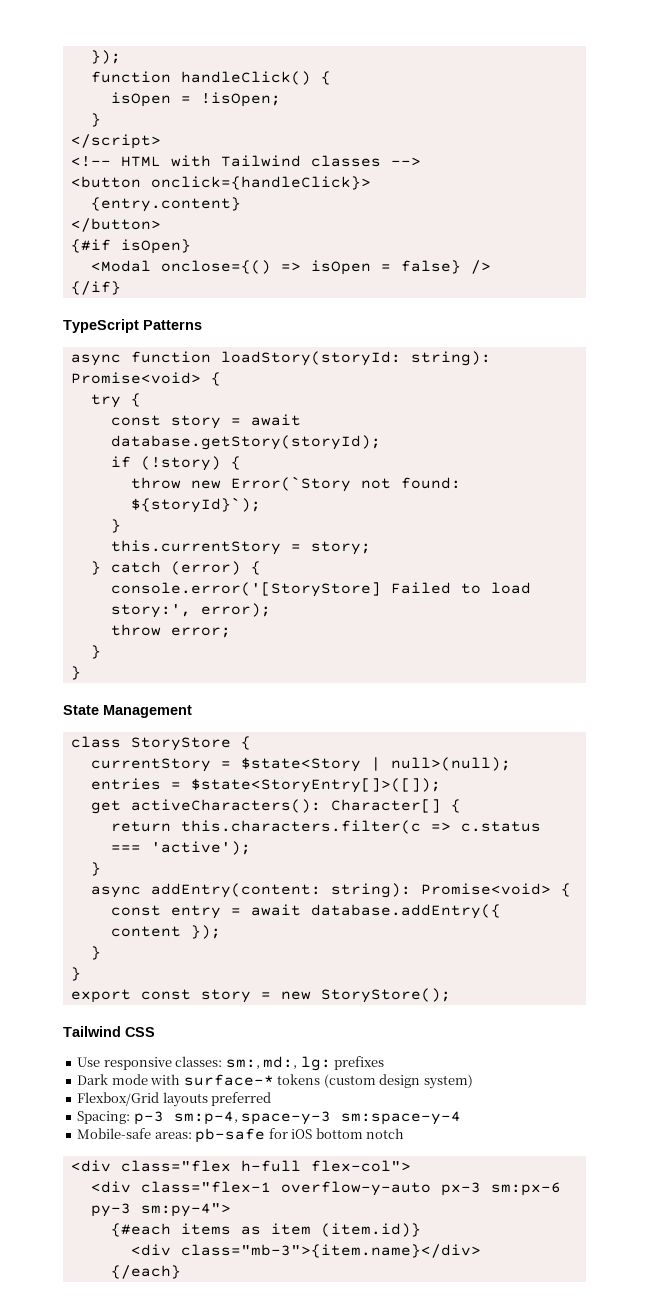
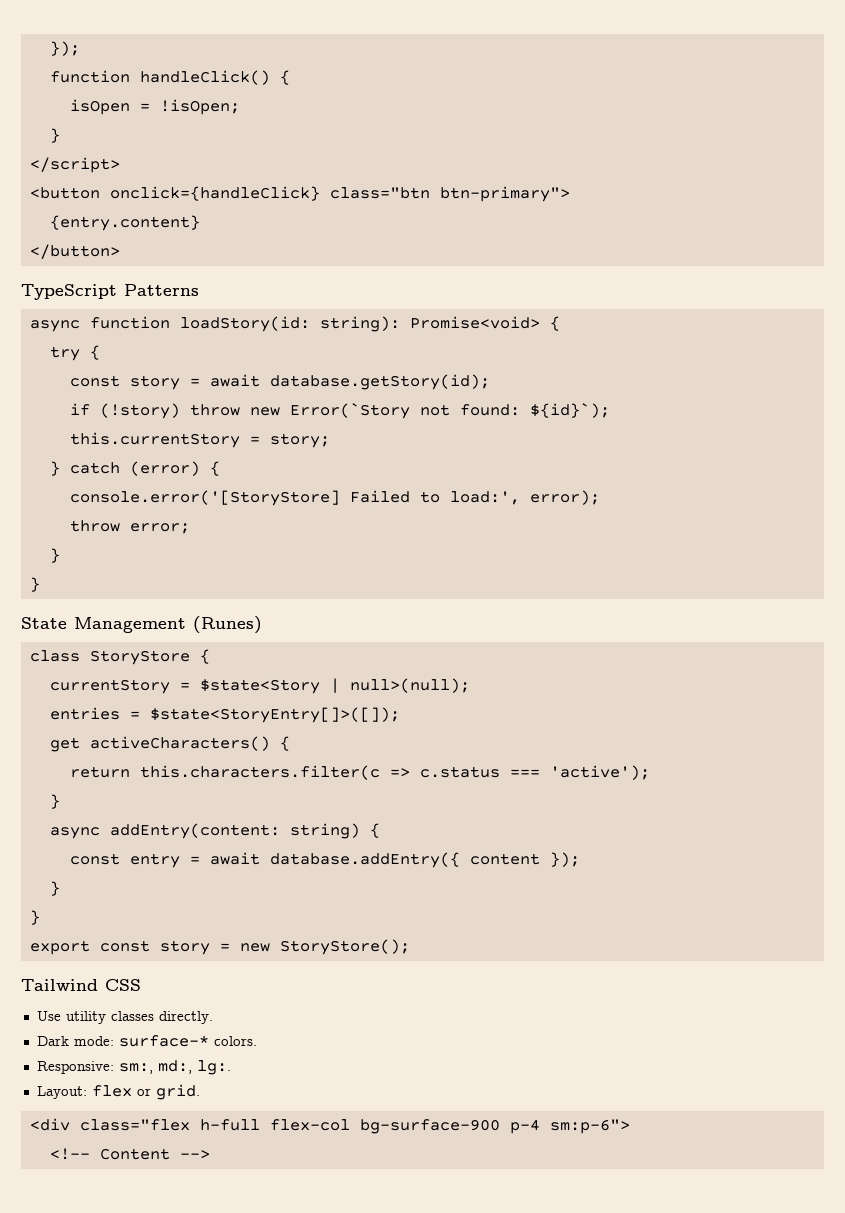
[70,155,421,167] [70,176,371,190] [90,197,241,212] [70,218,161,232] [70,239,191,254] [90,260,491,275] [70,281,121,295] <!-- HTML with Tailwind classes --> // <button onclick={handleClick}> // {entry.content} // </button> // {#if isOpen} // <Modal onclose={() => isOpen = false} /> // {/if} -> [29,186,570,202] [49,215,200,231] [29,244,120,259] <button onclick={handleClick} class="btn btn-primary"> // {entry.content} // </button>
[220,351,401,366] loadStory(storyId: -> [179,316,310,332] loadStory(id:
[110,435,381,450] database.getStory(storyId); -> [269,374,490,390] database.getStory(id);
[230,456,241,470] { // -> (180, 411) none
[130,497,261,513] [110,519,121,533] ${storyId}`); // } -> [529,403,610,418] ${id}`);
[490,582,531,594] [110,604,191,618] load story:', -> [449,491,520,505] load:',
(192, 711) none -> [193,616,262,634] (Runes)
[130,799,441,813] activeCharacters(): Character[] -> [89,736,270,751] activeCharacters()
[330,883,551,898] string): Promise<void> -> [289,823,360,839] string)
[103,1056,385,1071] [77,1074,473,1089] [77,1092,272,1107] [77,1111,462,1125] [77,1128,405,1143] [70,1160,411,1172] [90,1181,561,1196] [90,1203,231,1217] [110,1223,421,1237] [130,1244,481,1258] [110,1265,181,1279] responsive classes: sm:, md:, lg: prefixes // Dark mode with surface-* tokens (custom design system) // Flexbox/Grid layouts preferred // Spacing: p-3 sm:p-4, space-y-3 sm:space-y-4 // Mobile-safe areas: pb-safe for iOS bottom notch // <div class="flex h-full flex-col"> // <div class="flex-1 overflow-y-auto px-3 sm:px-6 py-3 sm:py-4"> // {#each items as item (item.id)} // <div class="mb-3">{item.name}</div> // {/each} -> [65,1011,213,1024] [36,1035,257,1047] [36,1060,231,1075] [36,1084,200,1100] [29,1118,630,1134] [49,1148,210,1160] utility classes directly. // Dark mode: surface-* colors. // Responsive: sm:, md:, lg:. // Layout: flex or grid. // <div class="flex h-full flex-col bg-surface-900 p-4 sm:p-6"> // <!-- Content -->

